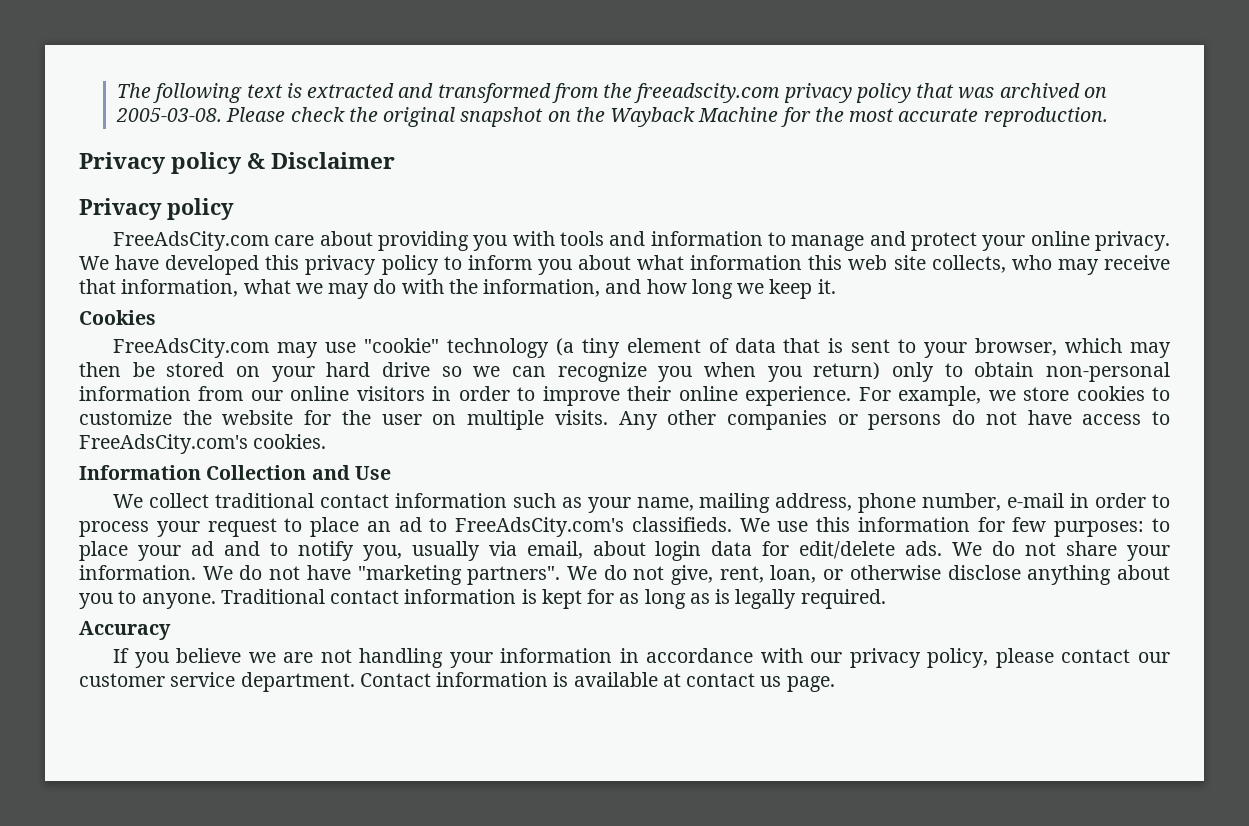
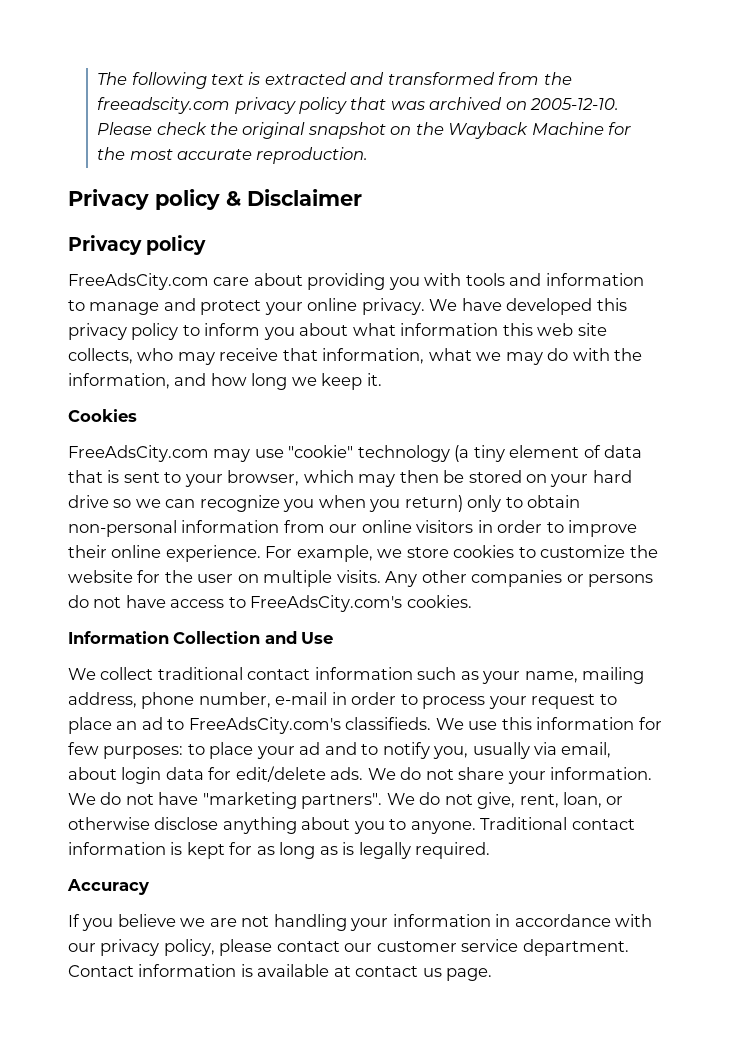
[115,108,222,122] 2005-03-08. -> [530,98,620,110] 2005-12-10.

